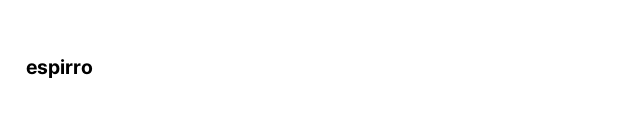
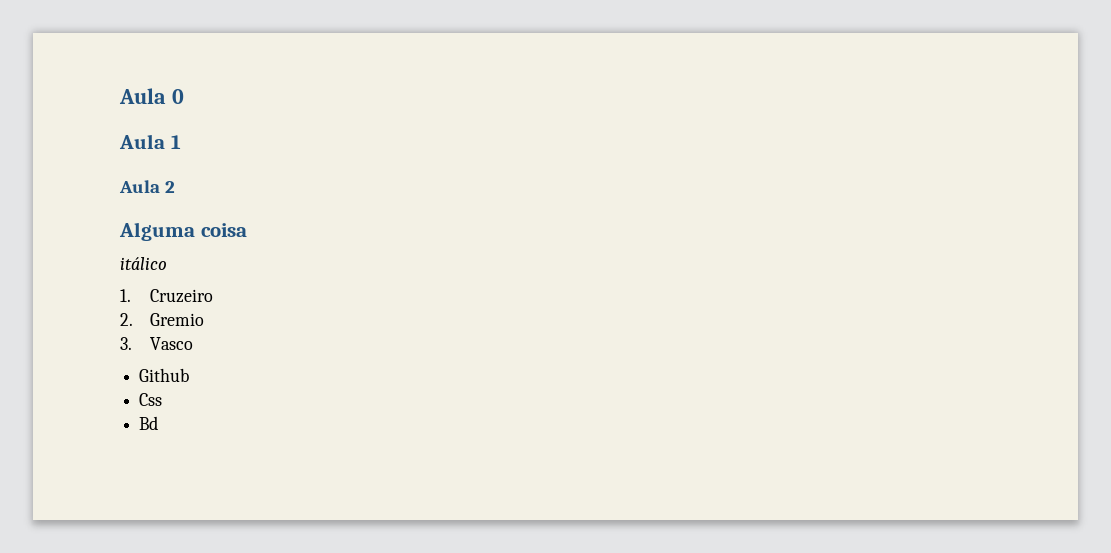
[26,59,93,78] espirro -> [119,88,184,104] [119,134,181,149] [119,180,176,193] [119,222,247,241] [120,257,167,270] [120,289,213,303] [120,313,204,326] [120,337,193,350] [139,368,190,382] [139,393,163,406] [139,416,159,430] Aula 0 // Aula 1 // Aula 2 // Alguma coisa // itálico // 1. Cruzeiro // 2. Gremio // 3. Vasco // Github // Css // Bd

